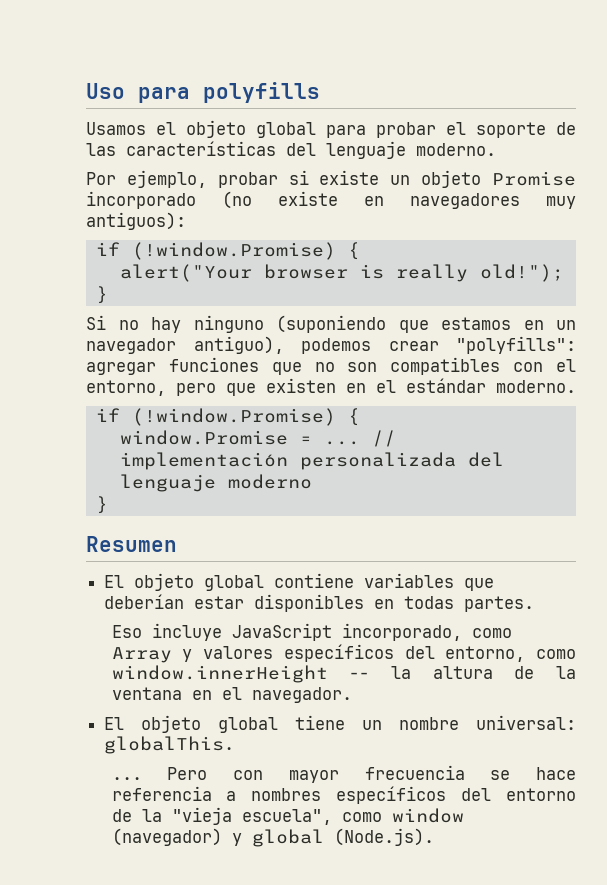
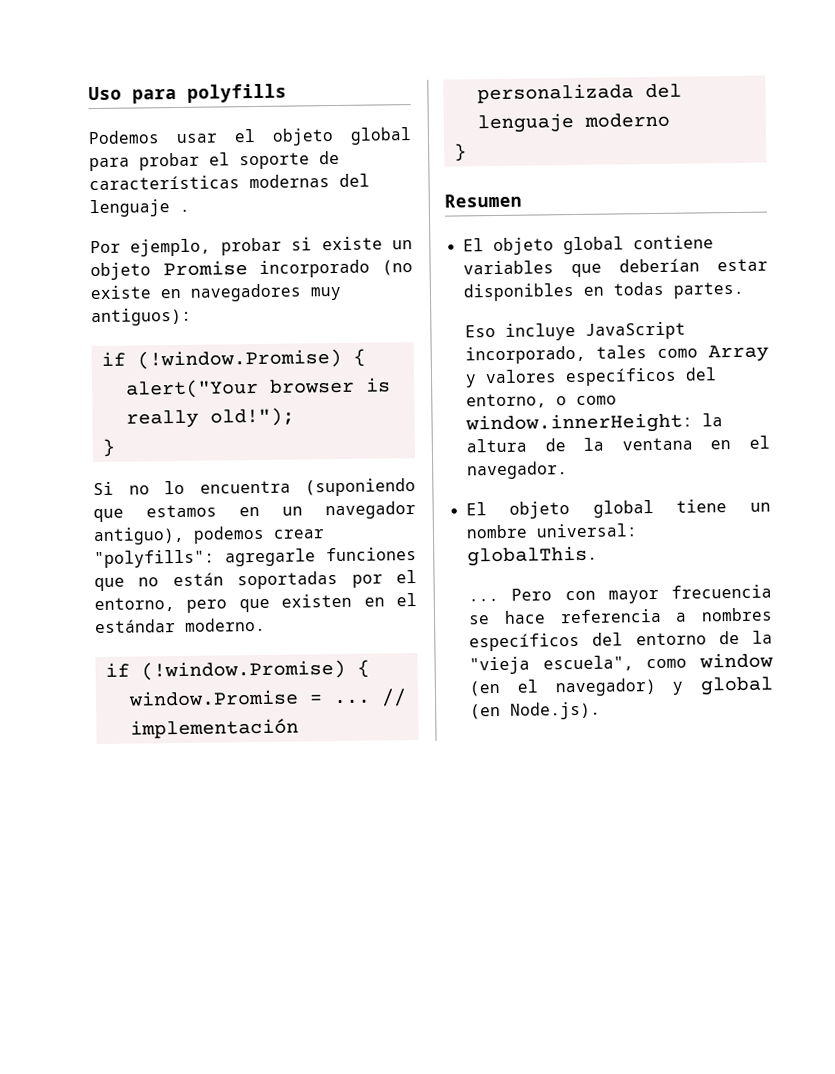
[86,122,146,135] Usamos -> [88,130,218,145] Podemos usar
[86,141,496,159] las características del lenguaje moderno. -> [89,173,370,191] [89,199,190,218] características modernas del lenguaje .
[151,315,264,333] hay ninguno -> [164,480,291,495] lo encuentra
[86,362,156,375] agregar -> [225,548,316,567] agregarle
[347,357,544,375] son compatibles con -> [172,570,383,590] están soportadas por
(462, 632) none -> [596,345,648,359] tales
[536,649,577,659] [111,665,370,683] como window.innerHeight -- -> [556,395,618,406] [465,412,694,435] o como window.innerHeight:
[111,828,434,847] (navegador) y global (Node.js). -> [469,676,774,697] [470,701,602,720] (en el navegador) y global (en Node.js).

